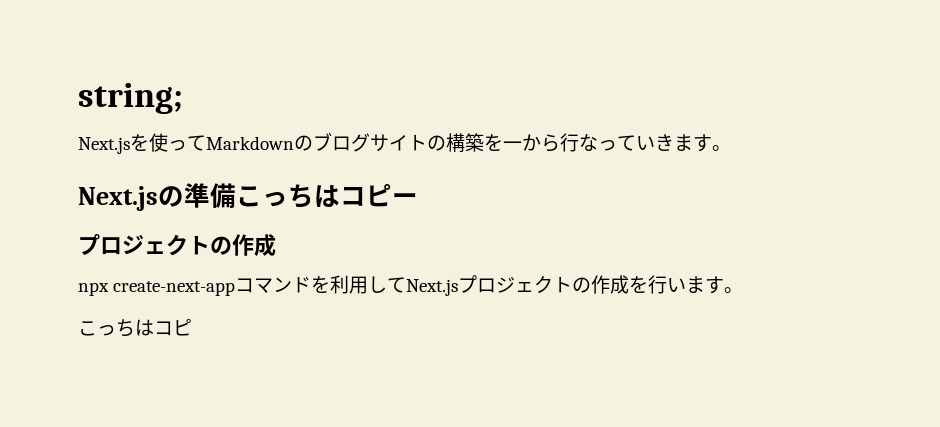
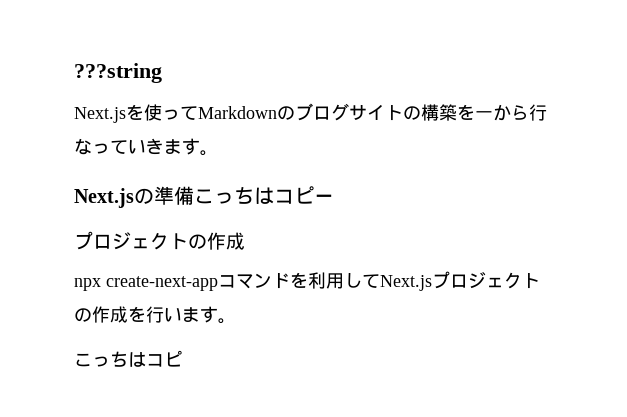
[78,83,183,114] string; -> [74,63,162,83] ???string

